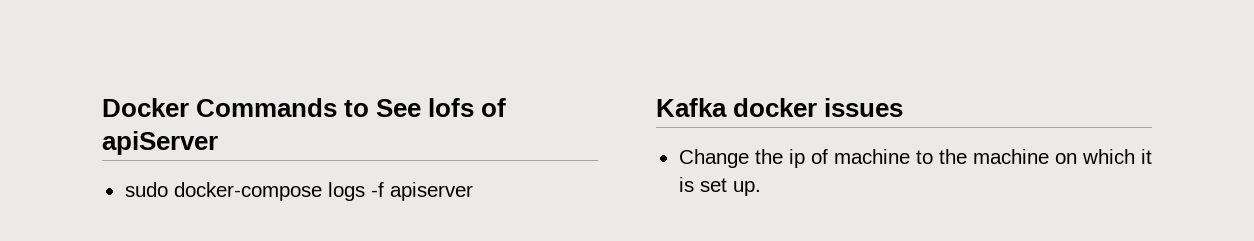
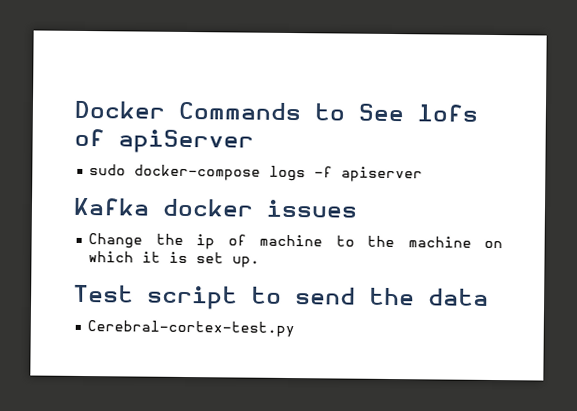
(761, 188) none -> [73,284,489,310] [87,320,296,338] // Test script to send the data // Cerebral-cortex-test.py

